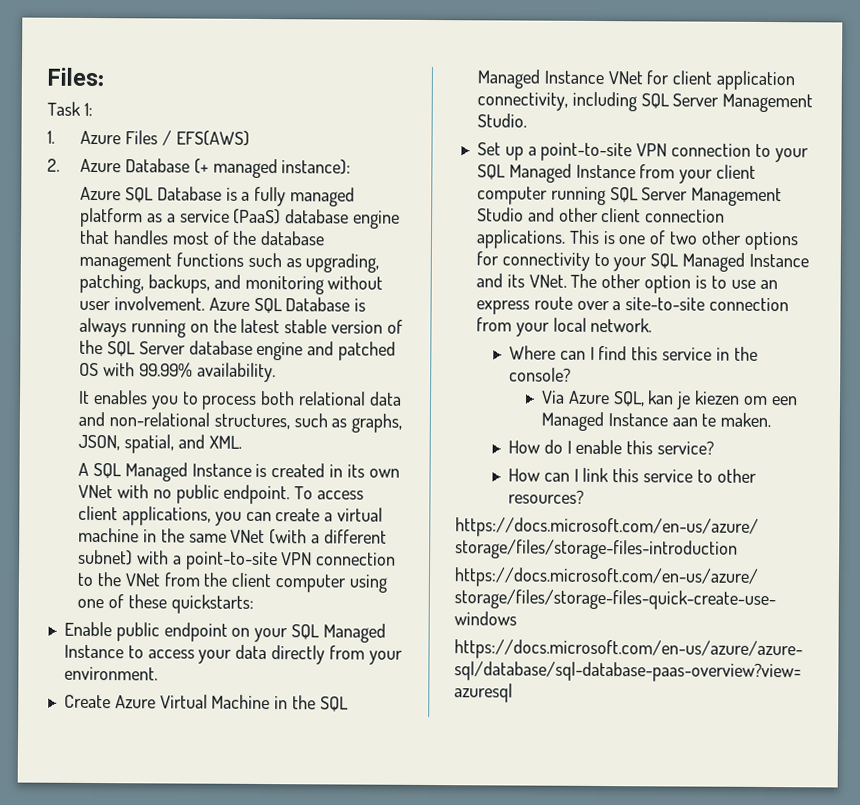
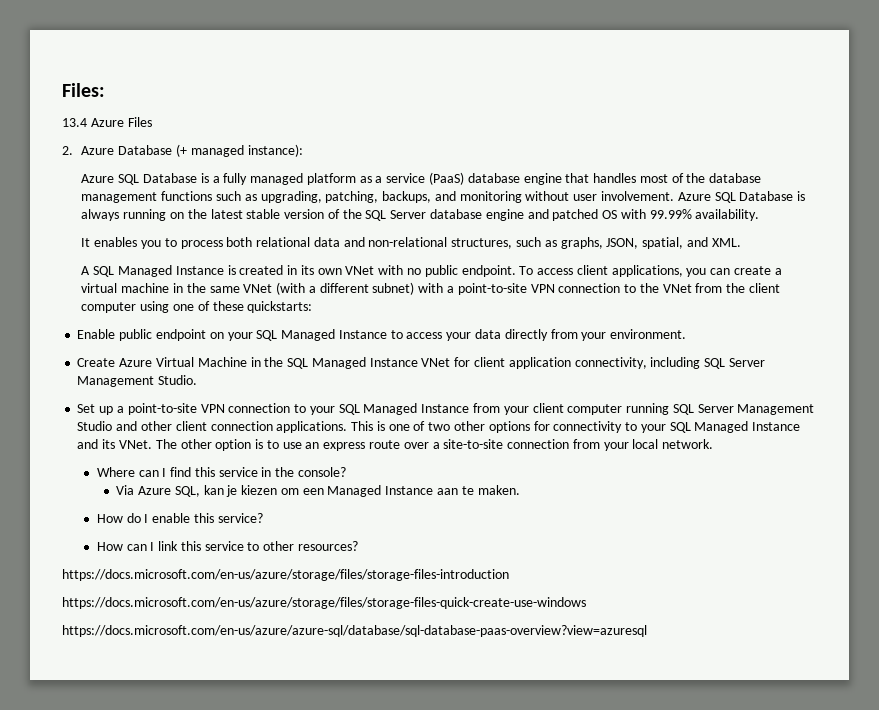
[47,101,93,116] [47,130,55,144] Task 1: // 1. -> [62,118,87,127] 13.4
[161,130,250,146] / EFS(AWS) -> (152, 122) none

